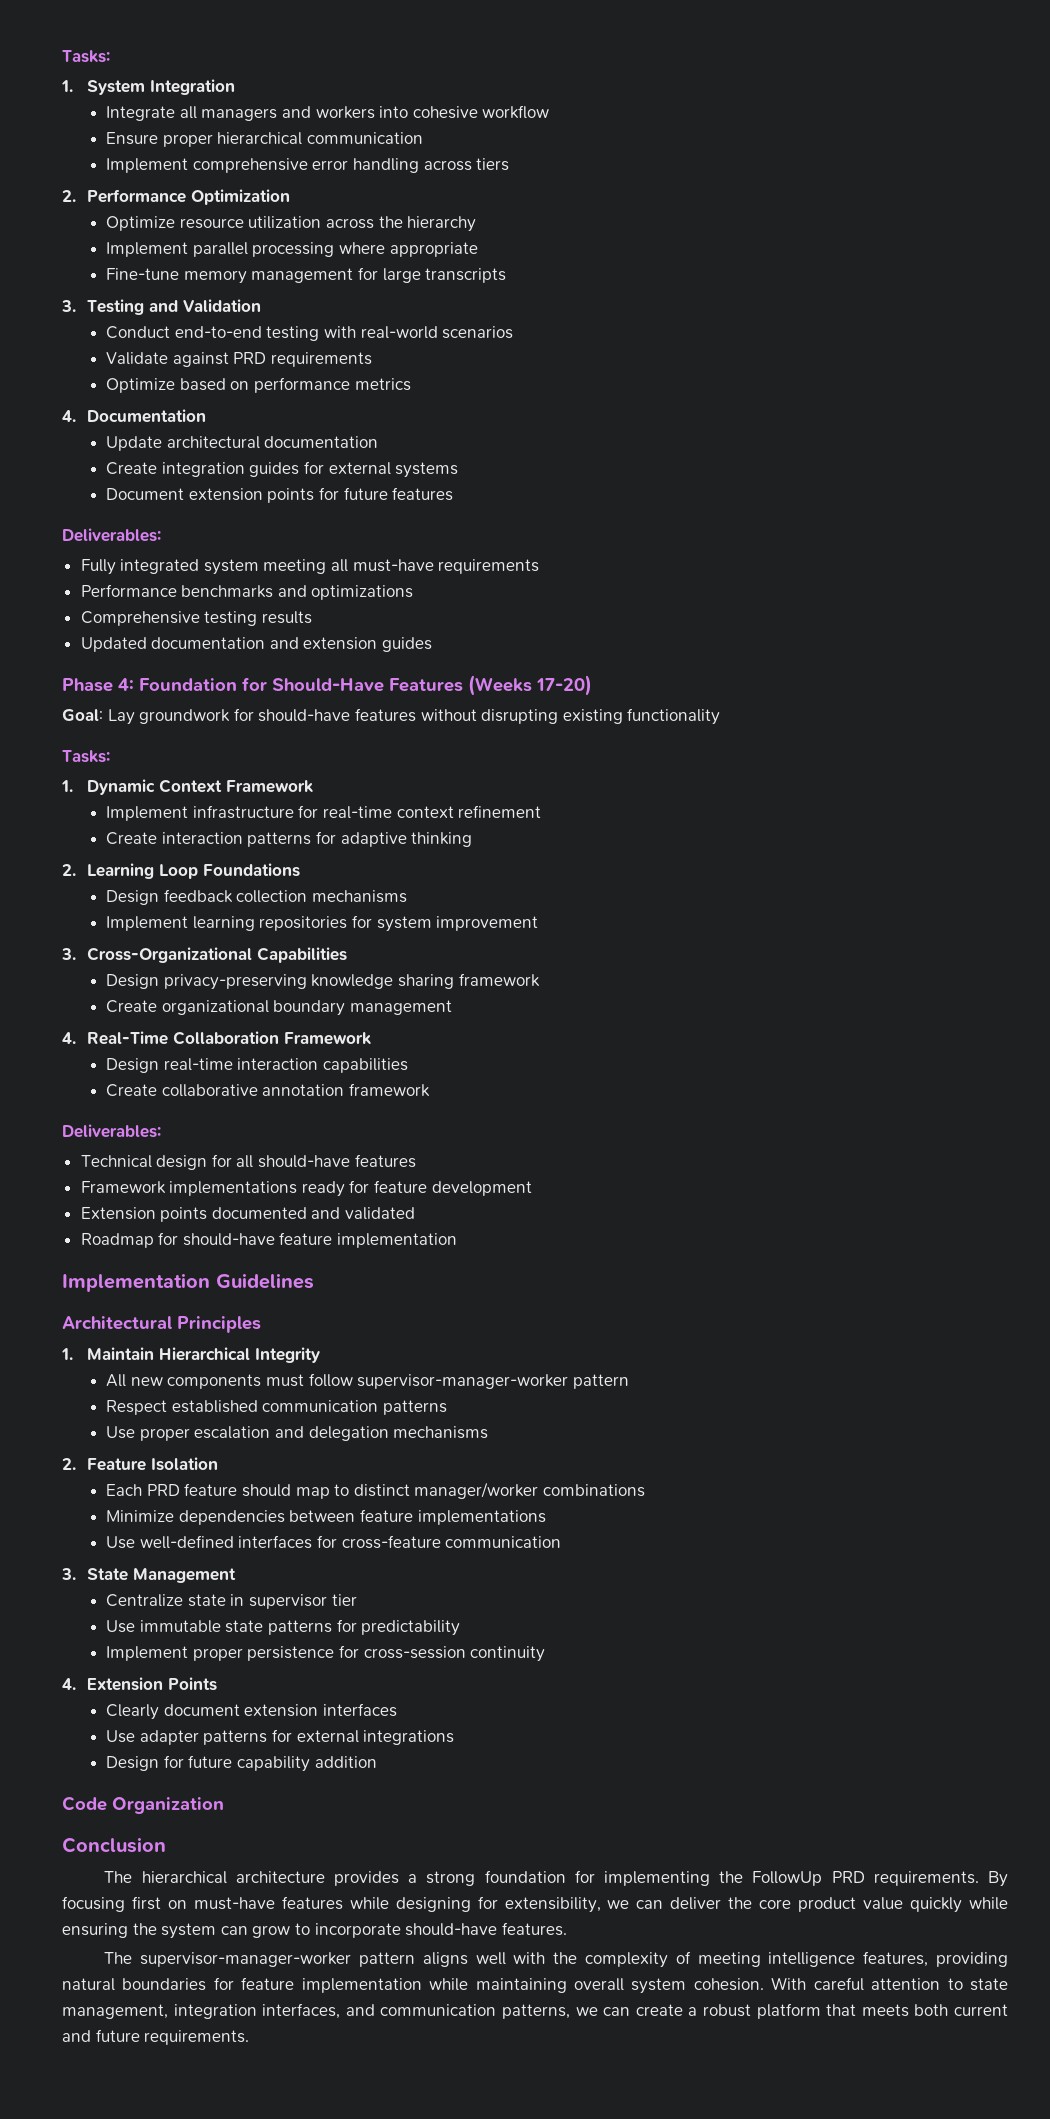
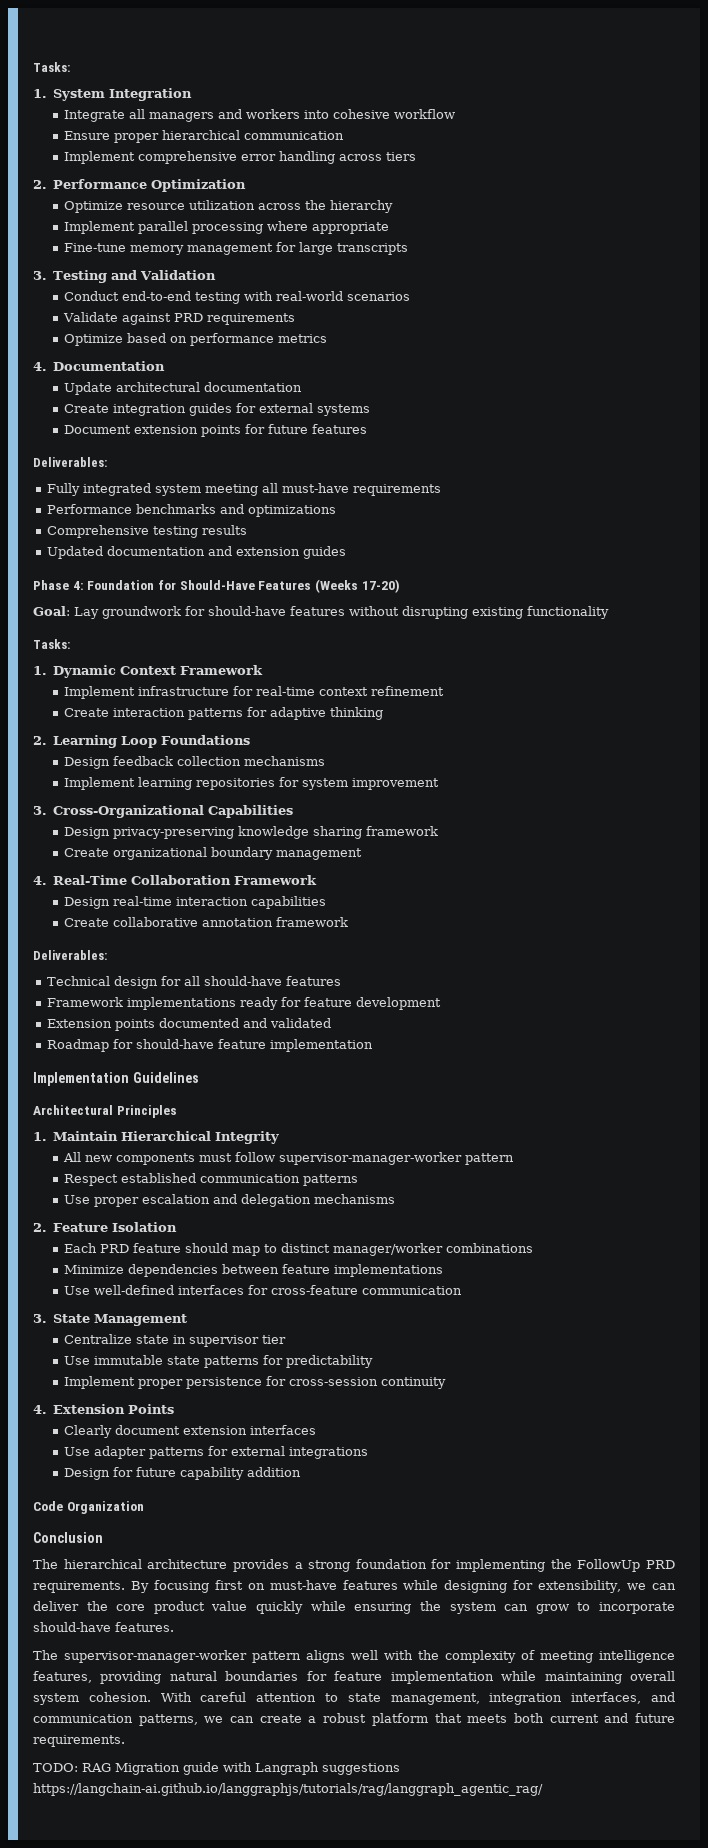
(250, 2037) none -> [33,1762,400,1775] [33,1783,543,1796] // TODO: RAG Migration guide with Langraph suggestions https://langchain-ai.github.io/langgraphjs/tutorials/rag/langgraph_agentic_rag/

